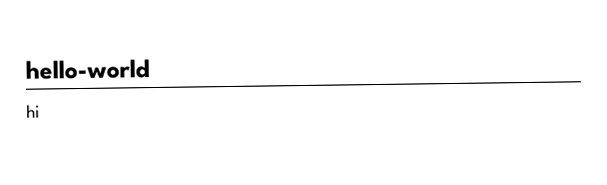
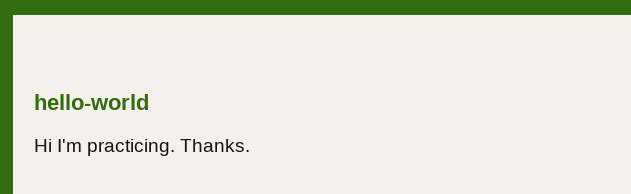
[26,104,40,118] hi -> [34,139,251,156] Hi I'm practicing. Thanks.

